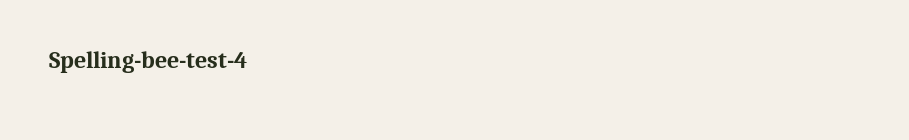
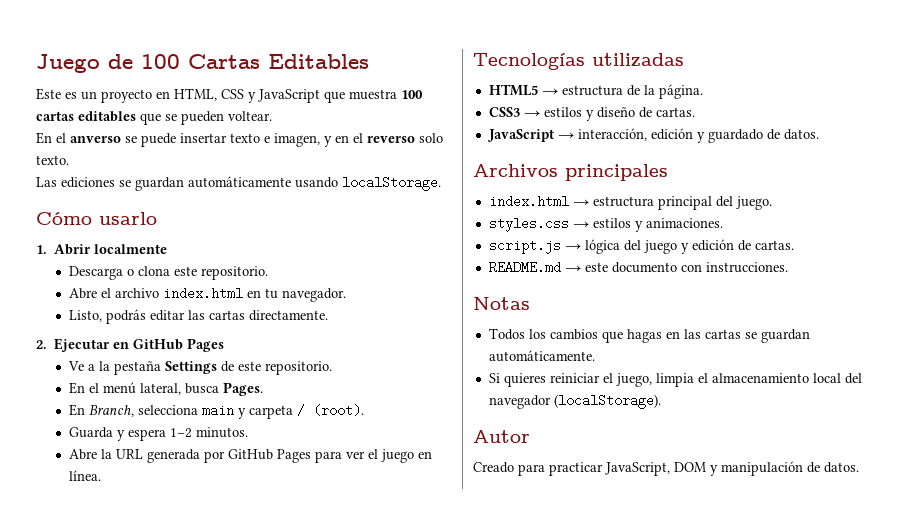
[49,51,247,73] Spelling-bee-test-4 -> [36,54,369,73] [36,88,423,103] [36,111,272,125] [36,132,443,147] [36,155,69,165] [36,176,441,191] [36,212,157,225] [36,244,168,255] [69,266,269,280] [69,287,347,302] [69,309,329,324] [36,338,225,352] [68,361,333,375] [69,382,264,396] [69,404,365,419] [69,427,249,441] [69,449,433,463] [69,470,102,481] [473,53,684,70] [488,84,703,99] [488,107,695,121] [486,128,819,143] [473,164,668,181] [488,195,772,210] [488,217,723,232] [488,239,794,254] [488,261,788,274] [473,297,530,310] [488,328,810,343] [488,350,595,362] [488,373,862,387] [488,394,661,409] [473,430,530,443] [473,461,859,476] Juego de 100 Cartas Editables // Este es un proyecto en HTML, CSS y JavaScript que muestra 100 cartas editables que se pueden voltear. // En el anverso se puede insertar texto e imagen, y en el reverso solo texto. // Las ediciones se guardan automáticamente usando localStorage. // Cómo usarlo // 1. Abrir localmente // Descarga o clona este repositorio. // Abre el archivo index.html en tu navegador. // Listo, podrás editar las cartas directamente. // 2. Ejecutar en GitHub Pages // Ve a la pestaña Settings de este repositorio. // En el menú lateral, busca Pages. // En Branch, selecciona main y carpeta / (root). // Guarda y espera 1–2 minutos. // Abre la URL generada por GitHub Pages para ver el juego en línea. // Tecnologías utilizadas // HTML5 → estructura de la página. // CSS3 → estilos y diseño de cartas. // JavaScript → interacción, edición y guardado de datos. // Archivos principales // index.html → estructura principal del juego. // styles.css → estilos y animaciones. // script.js → lógica del juego y edición de cartas. // README.md → este documento con instrucciones. // Notas // Todos los cambios que hagas en las cartas se guardan automáticamente. // Si quieres reiniciar el juego, limpia el almacenamiento local del navegador (localStorage). // Autor // Creado para practicar JavaScript, DOM y manipulación de datos.

